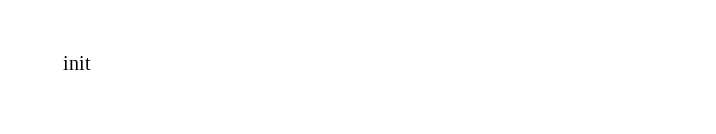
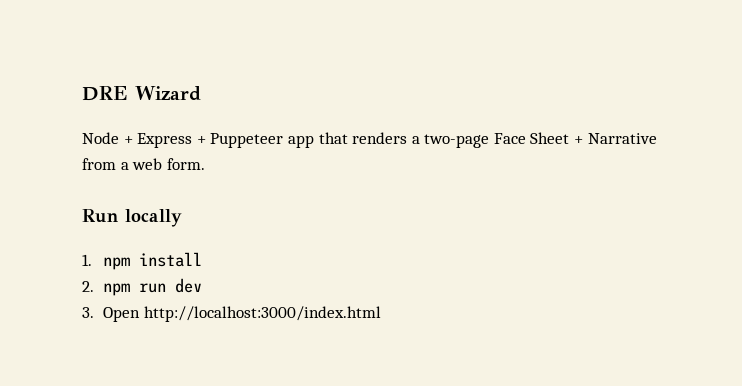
[63,56,91,70] init -> [82,86,201,101] [82,132,657,148] [82,158,205,170] [82,209,182,227] [82,252,203,270] [82,278,203,296] [82,306,382,322] DRE Wizard // Node + Express + Puppeteer app that renders a two-page Face Sheet + Narrative from a web form. // Run locally // 1. npm install // 2. npm run dev // 3. Open http://localhost:3000/index.html

